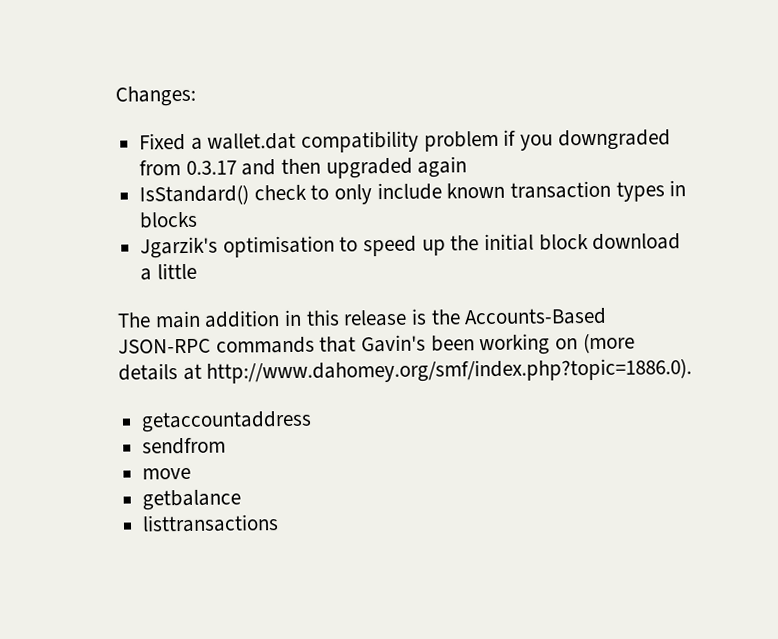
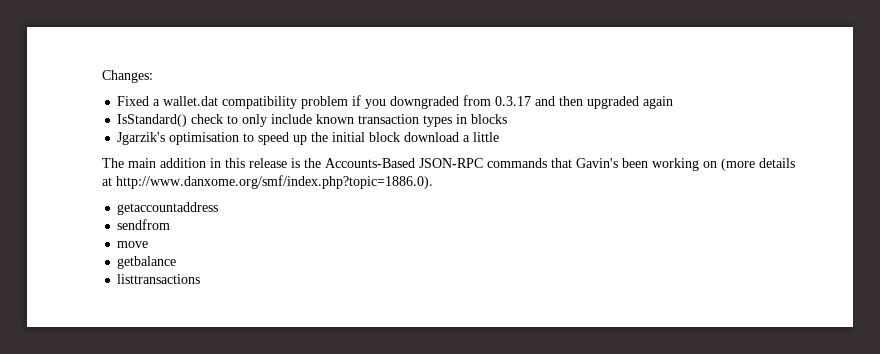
[206,358,693,384] http://www.dahomey.org/smf/index.php?topic=1886.0). -> [116,175,433,189] http://www.danxome.org/smf/index.php?topic=1886.0).

